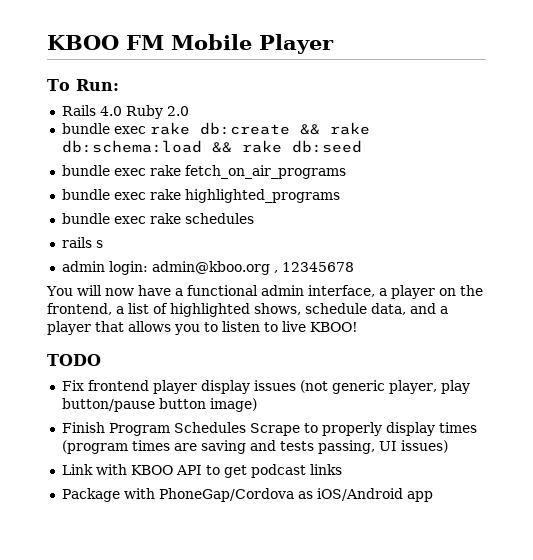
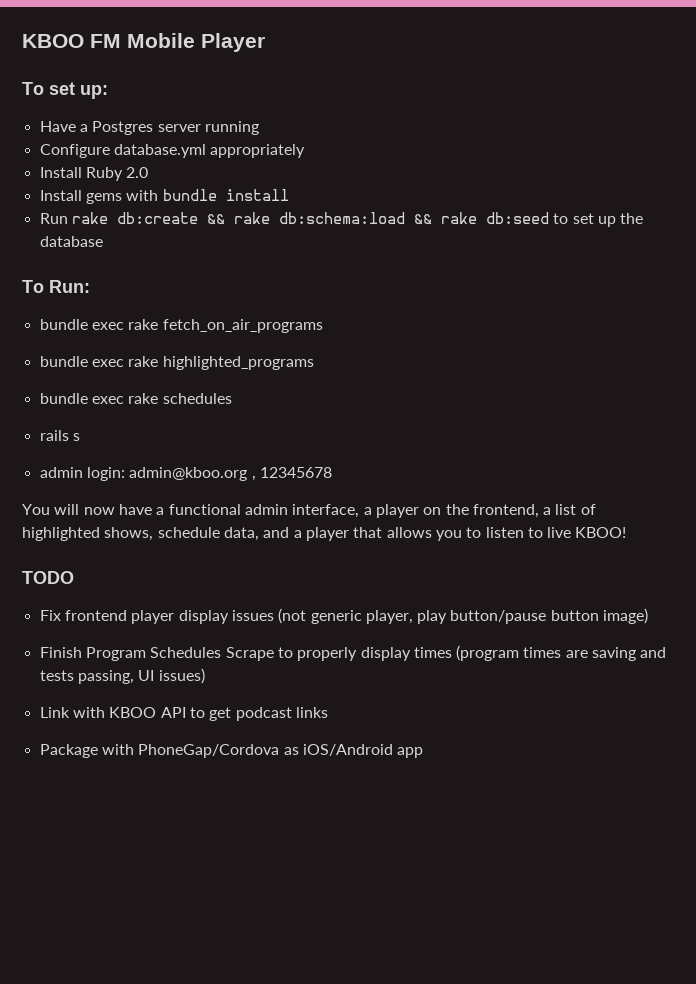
[75,79,119,91] [61,105,189,119] [61,123,146,134] Run: // Rails 4.0 Ruby 2.0 // bundle exec -> [49,82,108,99] [39,121,259,135] [39,144,306,158] [39,167,149,181] [39,189,289,204] [39,213,68,224] set up: // Have a Postgres server running // Configure database.yml appropriately // Install Ruby 2.0 // Install gems with bundle install // Run
(362, 146) none -> [553,213,644,227] [39,236,103,247] [22,280,90,293] to set up the database // To Run:

